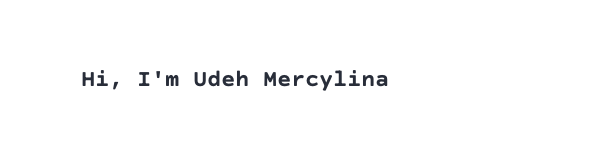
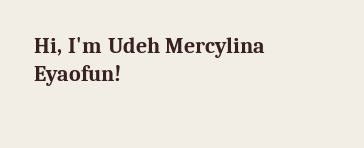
(389, 80) none -> [34,65,121,86] Eyaofun!

